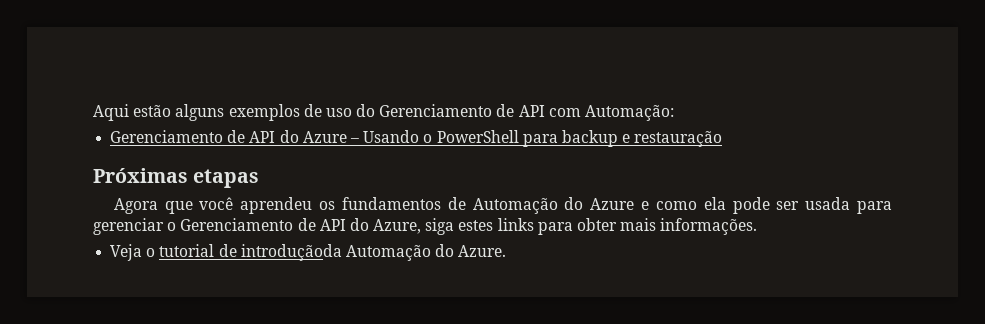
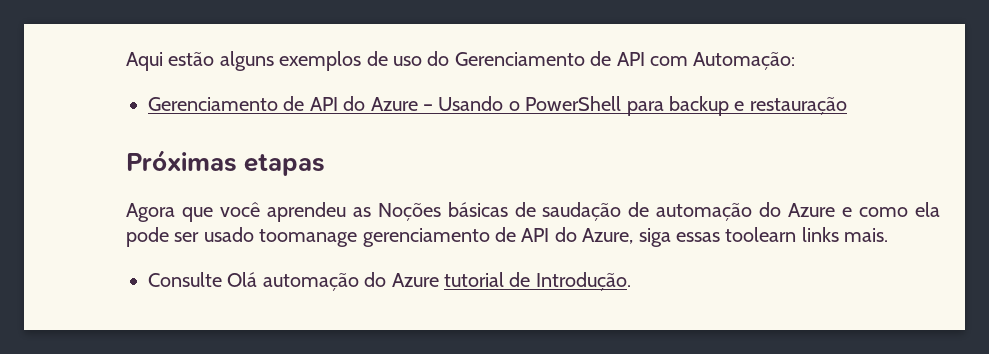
[319,197,558,214] os fundamentos de Automação -> [352,202,753,221] as Noções básicas de saudação de automação
[805,197,892,214] [93,218,294,235] usada para gerenciar o Gerenciamento -> [203,227,490,247] usado toomanage gerenciamento
[458,218,758,235] [110,244,507,261] estes links para obter mais informações. // Veja o tutorial de introduçãoda Automação do Azure. -> [675,227,889,242] [148,272,631,291] essas toolearn links mais. // Consulte Olá automação do Azure tutorial de Introdução.

